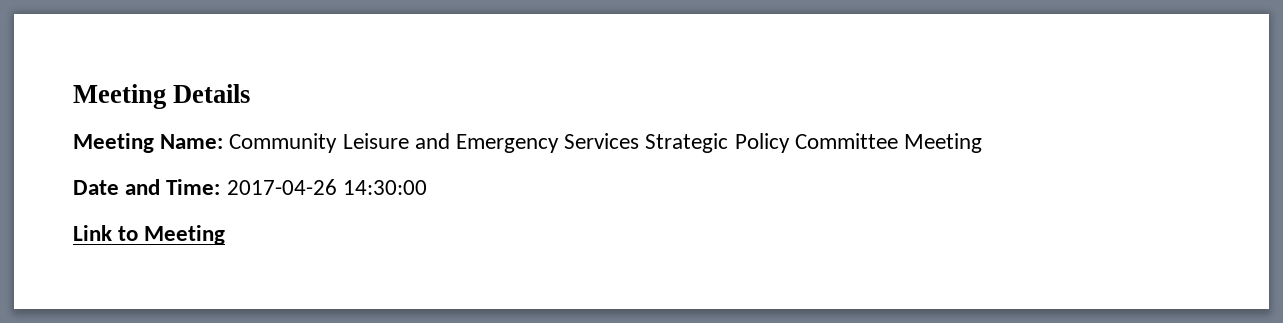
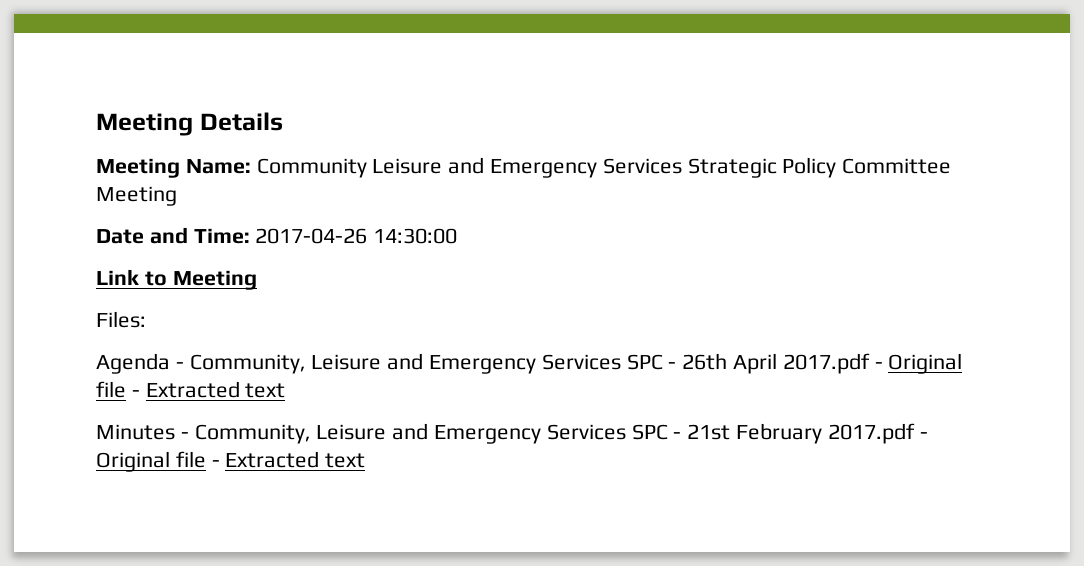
(226, 235) none -> [96,311,146,328] [96,353,963,374] [96,381,286,398] [96,423,928,444] [96,451,366,472] // Files: // Agenda - Community, Leisure and Emergency Services SPC - 26th April 2017.pdf - Original file - Extracted text // Minutes - Community, Leisure and Emergency Services SPC - 21st February 2017.pdf - Original file - Extracted text

